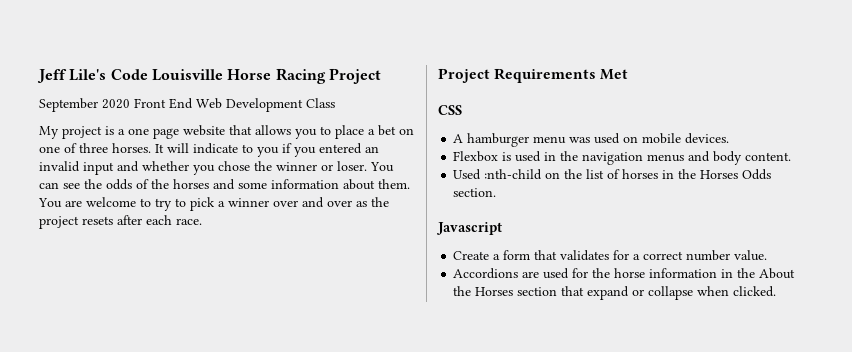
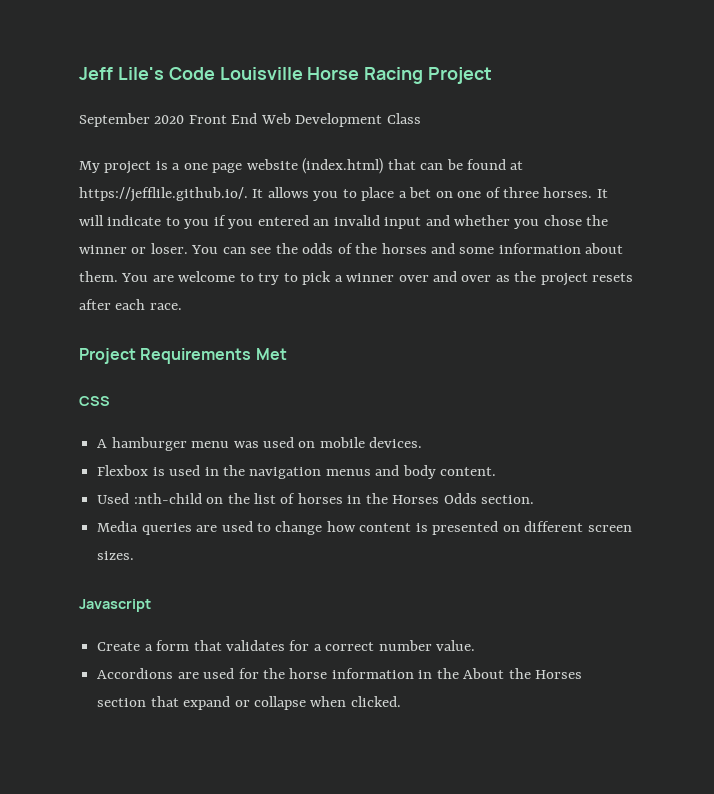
[229,125,252,135] that -> [302,158,524,174] [79,187,264,202] (index.html) that can be found at https://jefflile.github.io/. It
(497, 192) none -> [97,521,632,535] [97,551,135,560] // Media queries are used to change how content is presented on different screen sizes.

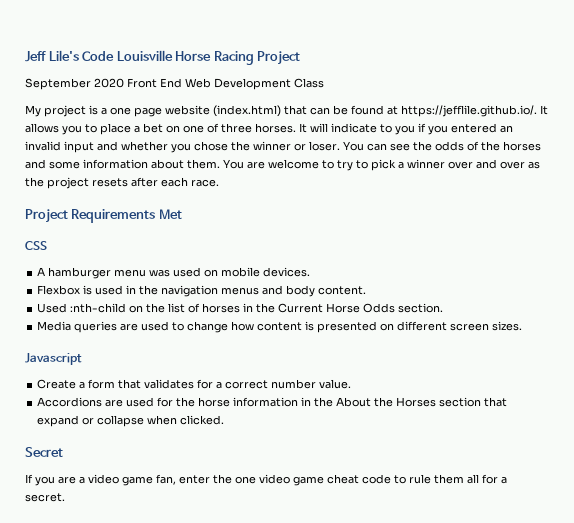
[392,495,440,504] Horses -> [278,303,361,313] Current Horse
(401, 701) none -> [25,447,63,457] [25,474,507,486] [25,493,65,502] // Secret // If you are a video game fan, enter the one video game cheat code to rule them all for a secret.

